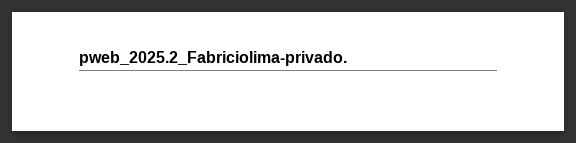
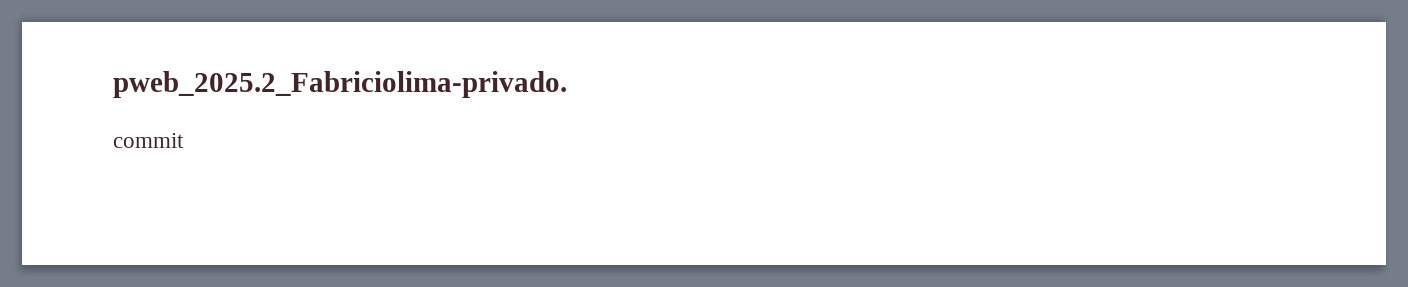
(347, 58) none -> [113,133,184,148] // commit

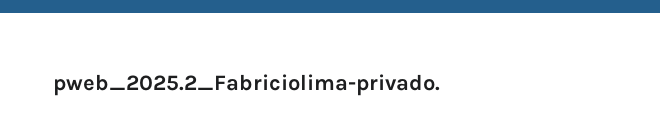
[113,133,184,148] // commit -> (440, 85) none

